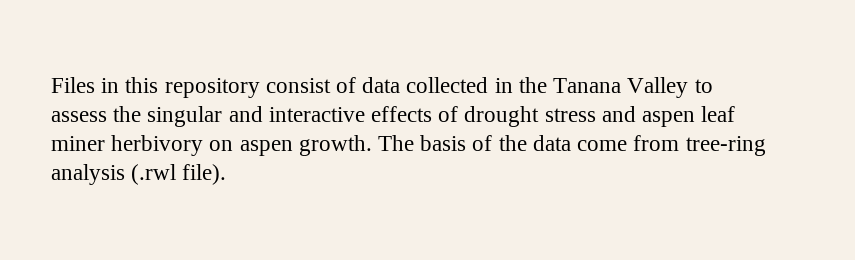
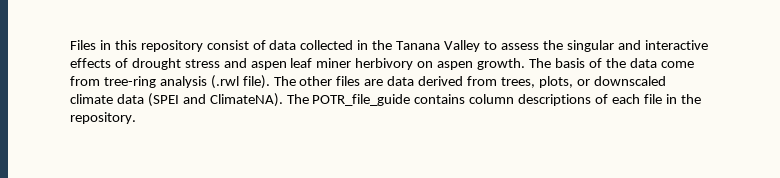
(227, 174) none -> [273,76,666,88] [70,93,701,107] [70,112,136,124] The other files are data derived from trees, plots, or downscaled climate data (SPEI and ClimateNA). The POTR_file_guide contains column descriptions of each file in the repository.

